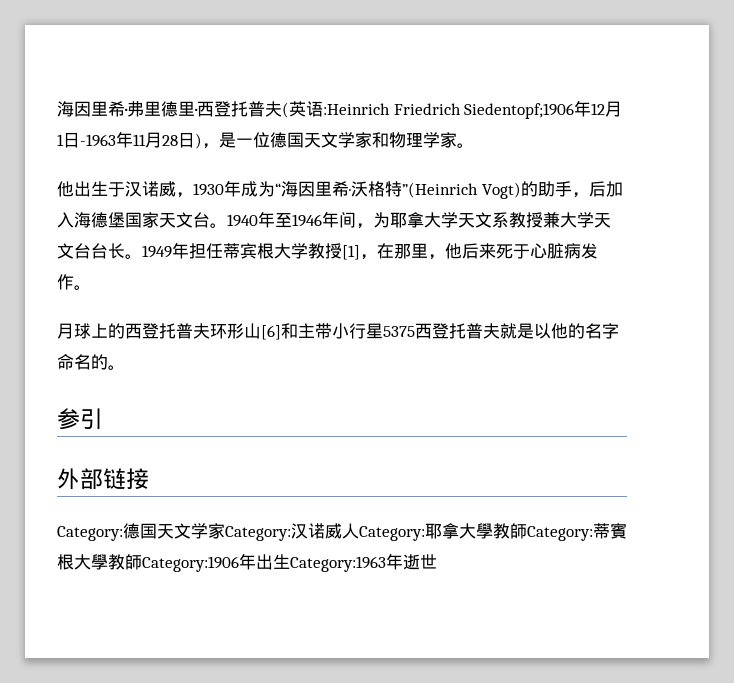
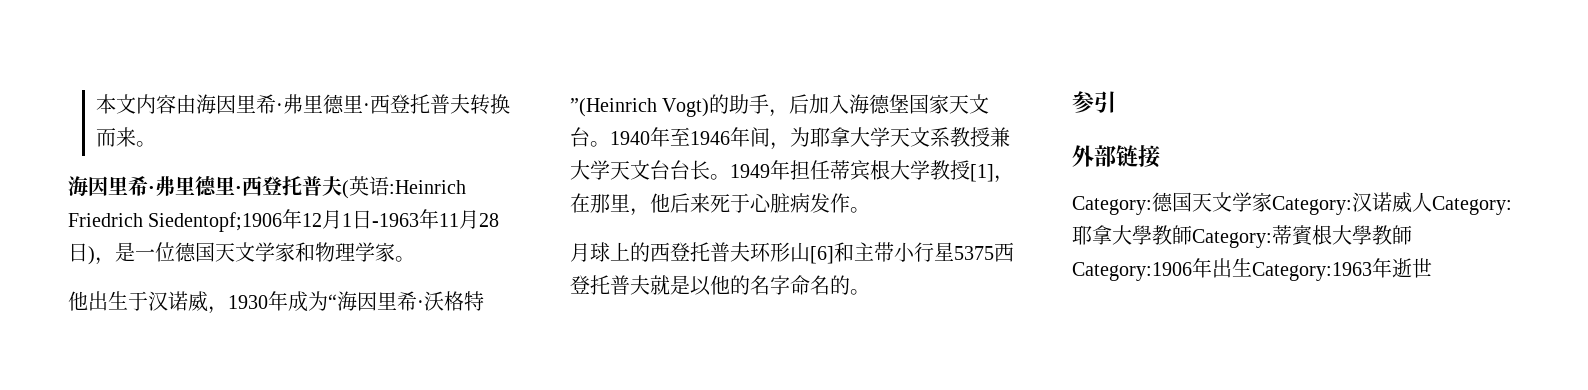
(57, 109) none -> [96,94,511,115] [96,127,157,147] 本文内容由海因里希·弗里德里·西登托普夫转换而来。 //

